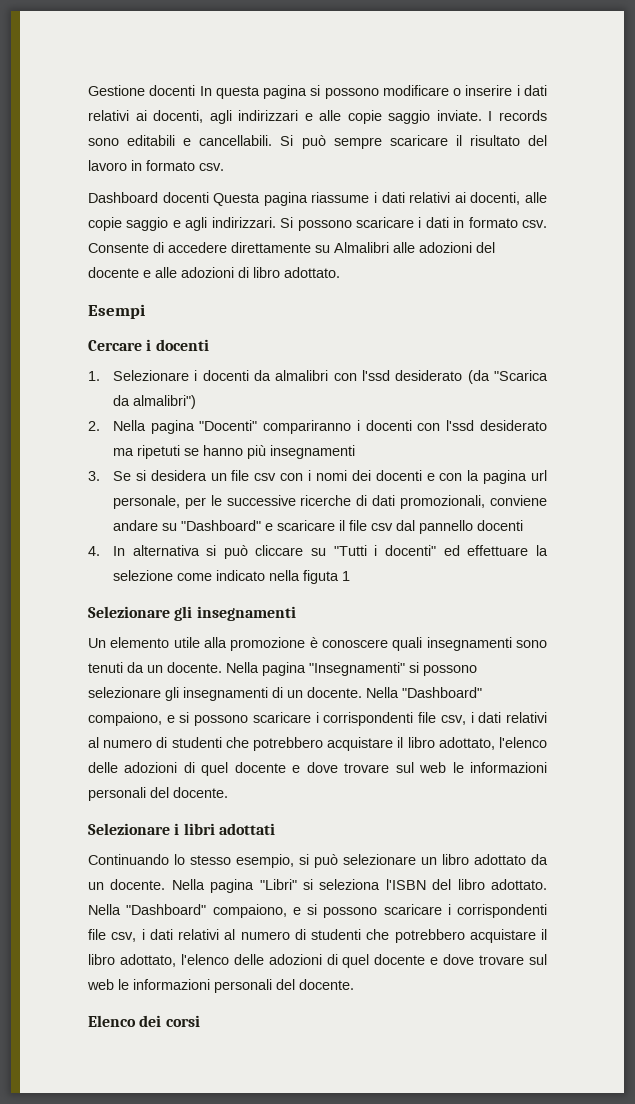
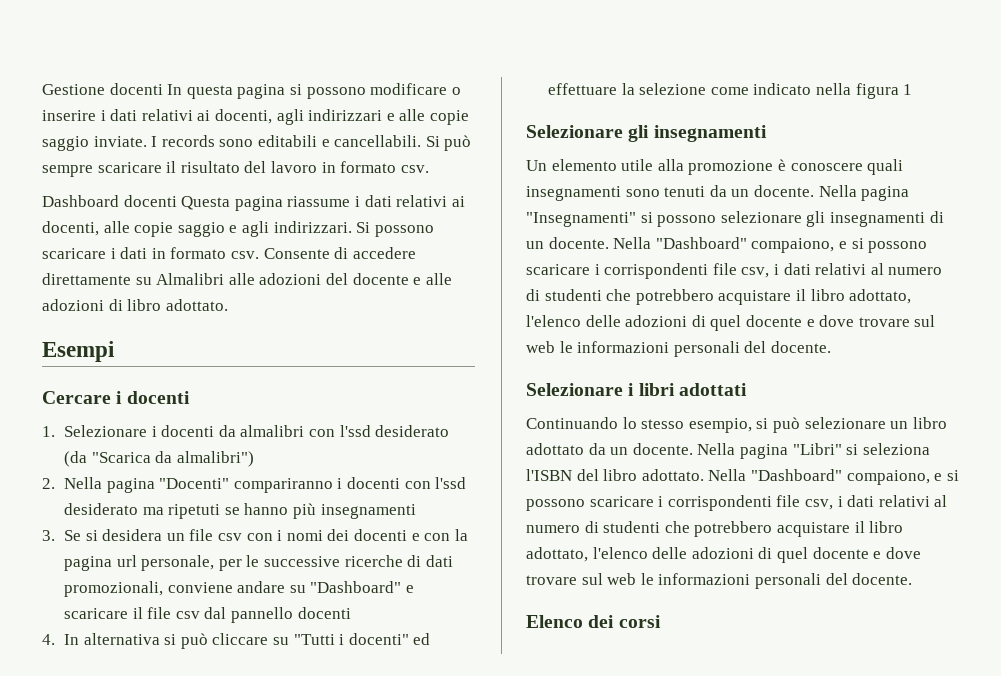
[302,570,339,584] figuta -> [855,83,899,99] figura

